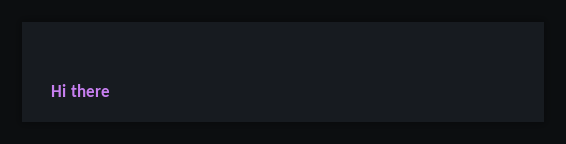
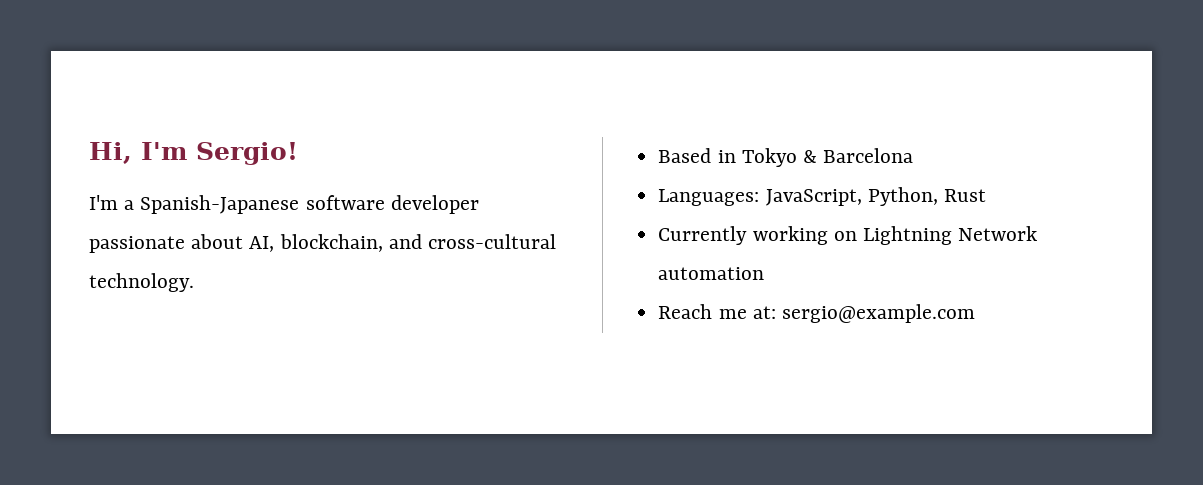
[51,84,110,97] Hi there -> [89,142,298,165] [89,195,479,214] [89,234,557,253] [89,273,194,292] [658,148,914,167] [658,187,986,206] [658,226,1038,245] [658,267,765,280] [658,304,975,323] Hi, I'm Sergio! // I'm a Spanish-Japanese software developer passionate about AI, blockchain, and cross-cultural technology. // Based in Tokyo & Barcelona // Languages: JavaScript, Python, Rust // Currently working on Lightning Network automation // Reach me at: sergio@example.com

